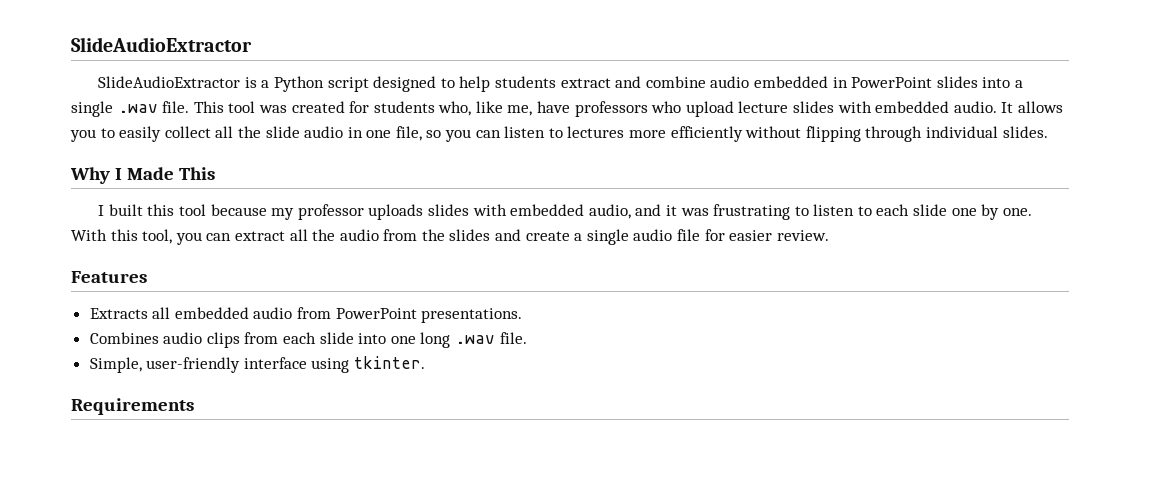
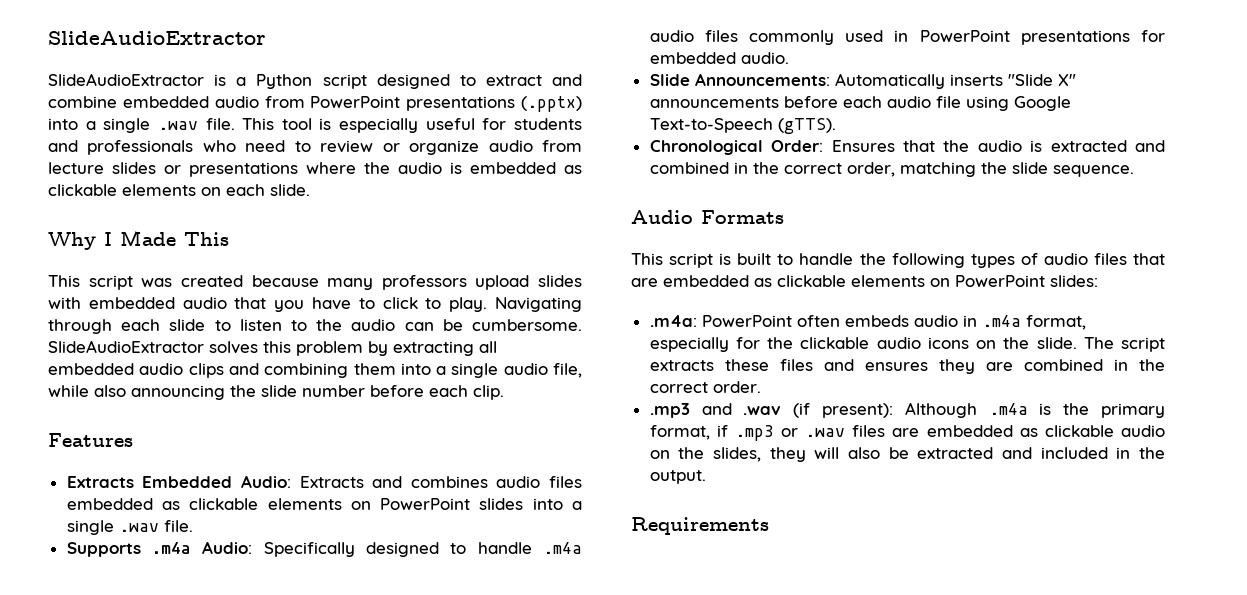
[459,76,556,92] help students -> (476, 80) none
[710,76,848,88] audio embedded in -> [122,96,582,112] [48,118,582,133] [48,140,583,155] [48,162,582,177] [48,184,310,196] [48,230,229,250] [48,275,582,290] [48,297,583,312] [48,319,582,334] [48,340,497,356] [48,363,583,378] [48,385,504,400] [48,433,133,447] [66,475,582,488] [66,498,371,510] embedded audio from PowerPoint presentations (.pptx) into a single .wav file. This tool is especially useful for students and professionals who need to review or organize audio from lecture slides or presentations where the audio is embedded as clickable elements on each slide. // Why I Made This // This script was created because many professors upload slides with embedded audio that you have to click to play. Navigating through each slide to listen to the audio can be cumbersome. SlideAudioExtractor solves this problem by extracting all embedded audio clips and combining them into a single audio file, while also announcing the slide number before each clip. // Features // Extracts Embedded Audio: Extracts and combines audio files embedded as clickable elements on
[193,101,1063,117] [70,126,1048,142] [70,167,215,184] [98,204,1032,220] [71,229,829,245] [71,271,147,283] [89,307,523,323] [89,332,527,348] [89,356,426,373] This tool was created for students who, like me, have professors who upload lecture slides with embedded audio. It allows you to easily collect all the slide audio in one file, so you can listen to lectures more efficiently without flipping through individual slides. // Why I Made This // I built this tool because my professor uploads slides with embedded audio, and it was frustrating to listen to each slide one by one. With this tool, you can extract all the audio from the slides and create a single audio file for easier review. // Features // Extracts all embedded audio from PowerPoint presentations. // Combines audio clips from each slide into one long .wav file. // Simple, user-friendly interface using tkinter. -> [66,541,582,557] [649,30,1165,45] [649,52,789,64] [649,73,1076,89] [649,96,1071,111] [649,118,836,134] [649,140,1165,155] [649,162,1134,177] [631,210,784,224] [631,253,1165,268] [631,275,1098,287] [649,315,1086,330] [649,337,1165,352] [649,359,1165,374] [649,381,761,393] [649,402,1165,418] [649,425,1165,441] [649,447,1165,462] [649,470,706,484] // Supports .m4a Audio: Specifically designed to handle .m4a audio files commonly used in PowerPoint presentations for embedded audio. // Slide Announcements: Automatically inserts "Slide X" announcements before each audio file using Google Text-to-Speech (gTTS). // Chronological Order: Ensures that the audio is extracted and combined in the correct order, matching the slide sequence. // Audio Formats // This script is built to handle the following types of audio files that are embedded as clickable elements on PowerPoint slides: // .m4a: PowerPoint often embeds audio in .m4a format, especially for the clickable audio icons on the slide. The script extracts these files and ensures they are combined in the correct order. // .mp3 and .wav (if present): Although .m4a is the primary format, if .mp3 or .wav files are embedded as clickable audio on the slides, they will also be extracted and included in the output.

